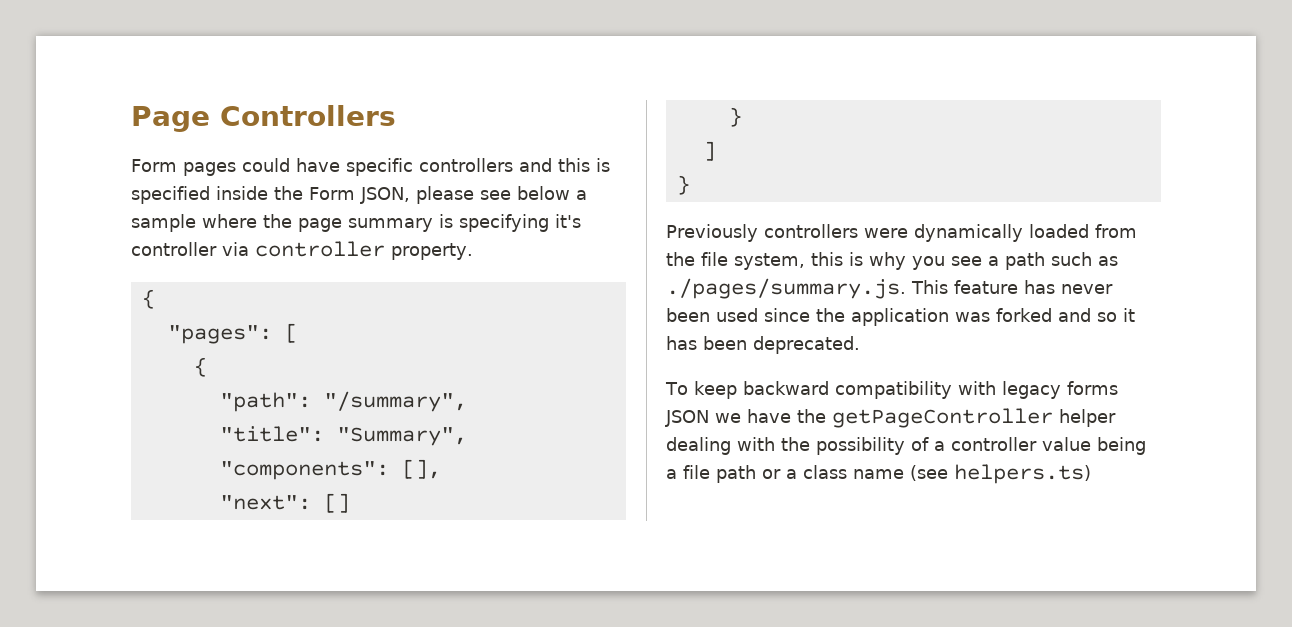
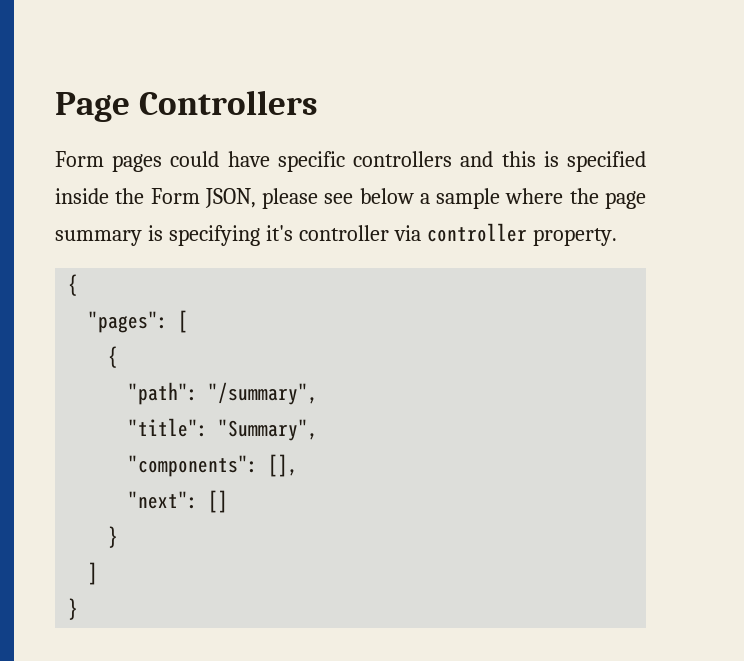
[666,224,1137,242] [666,252,1118,270] [666,278,1113,299] [666,308,1135,326] [666,336,860,354] [665,381,1118,399] [665,408,1116,428] [666,437,1146,455] [666,464,1091,484] // Previously controllers were dynamically loaded from the file system, this is why you see a path such as ./pages/summary.js. This feature has never been used since the application was forked and so it has been deprecated. // To keep backward compatibility with legacy forms JSON we have the getPageController helper dealing with the possibility of a controller value being a file path or a class name (see helpers.ts) -> (79, 609) none

